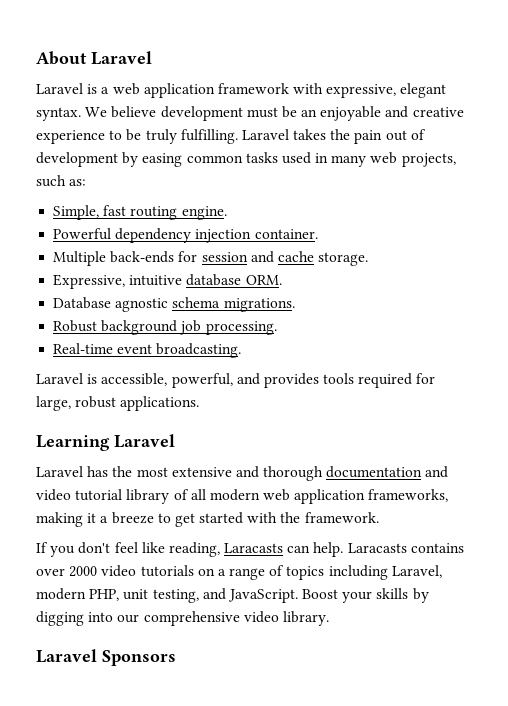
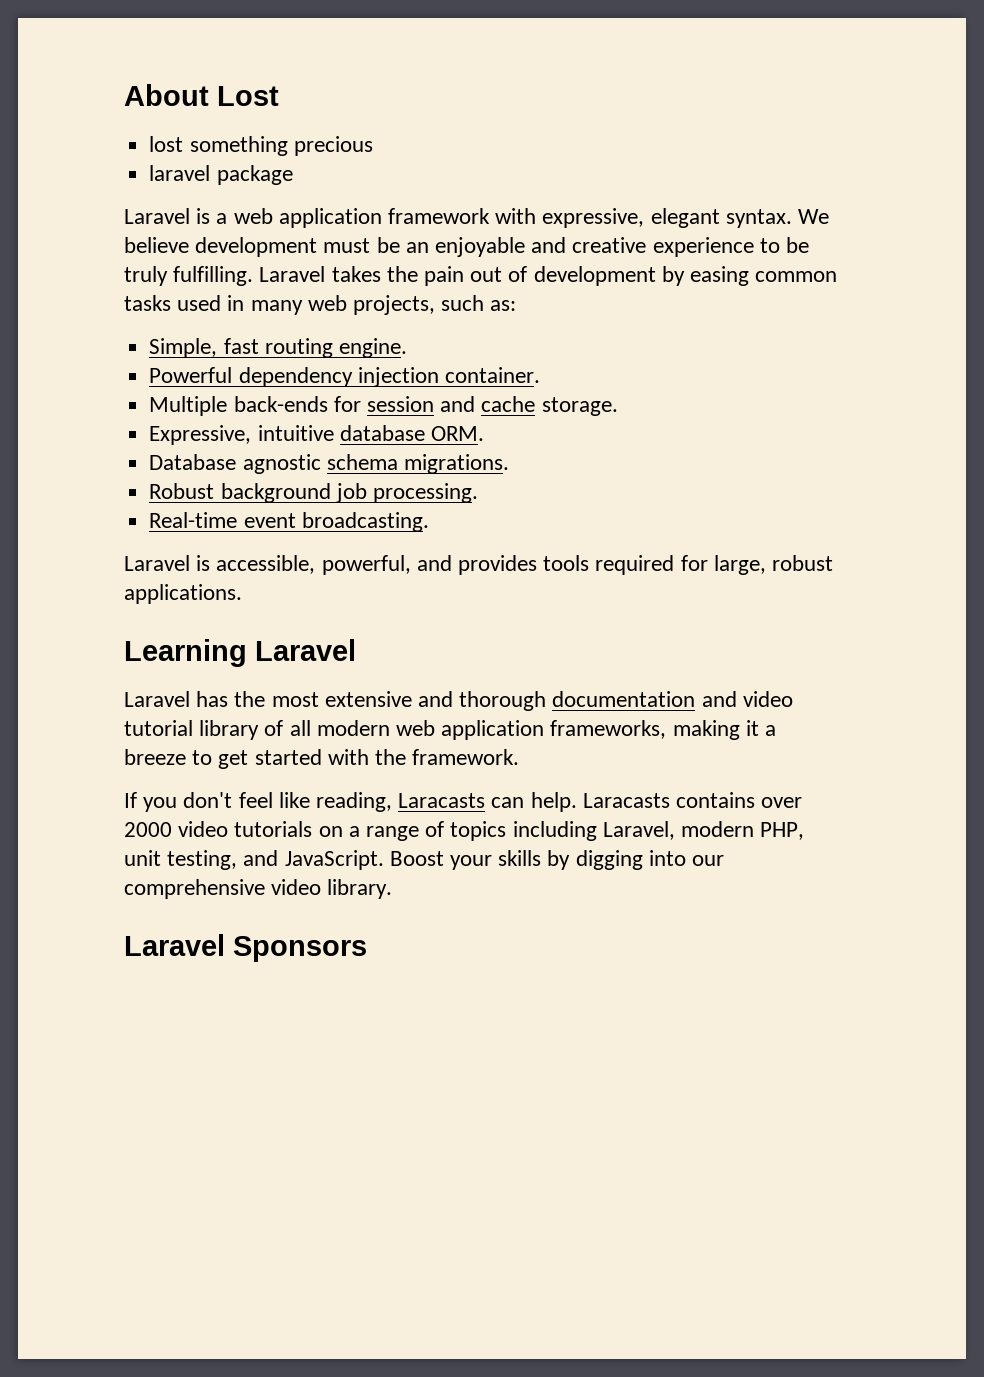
[91,51,152,65] Laravel -> [217,86,279,106] [149,136,373,156] [149,165,293,185] Lost // lost something precious // laravel package

